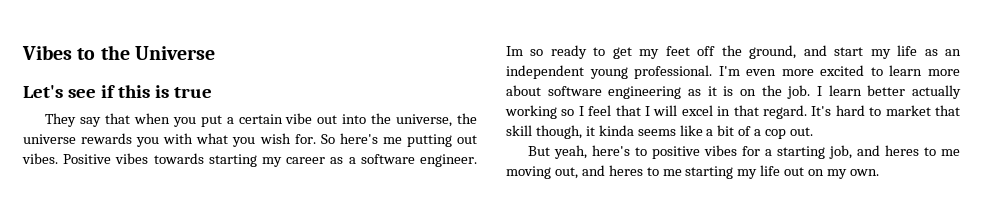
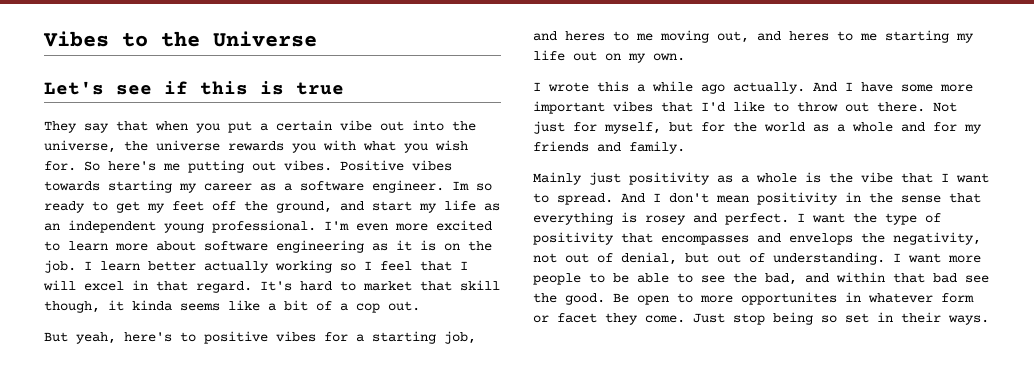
(879, 172) none -> [533,81,973,94] [533,101,957,114] [533,121,982,134] [533,141,685,154] [533,172,989,185] [533,192,981,205] [533,212,941,225] [533,232,981,245] [533,252,981,265] [533,272,989,285] [533,292,974,305] [533,312,989,325] // I wrote this a while ago actually. And I have some more important vibes that I'd like to throw out there. Not just for myself, but for the world as a whole and for my friends and family. // Mainly just positivity as a whole is the vibe that I want to spread. And I don't mean positivity in the sense that everything is rosey and perfect. I want the type of positivity that encompasses and envelops the negativity, not out of denial, but out of understanding. I want more people to be able to see the bad, and within that bad see the good. Be open to more opportunites in whatever form or facet they come. Just stop being so set in their ways.

